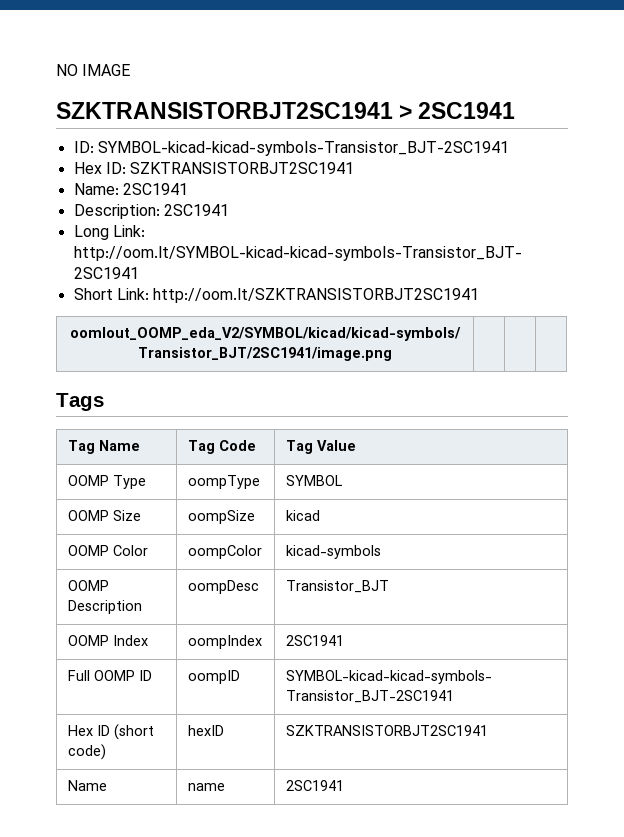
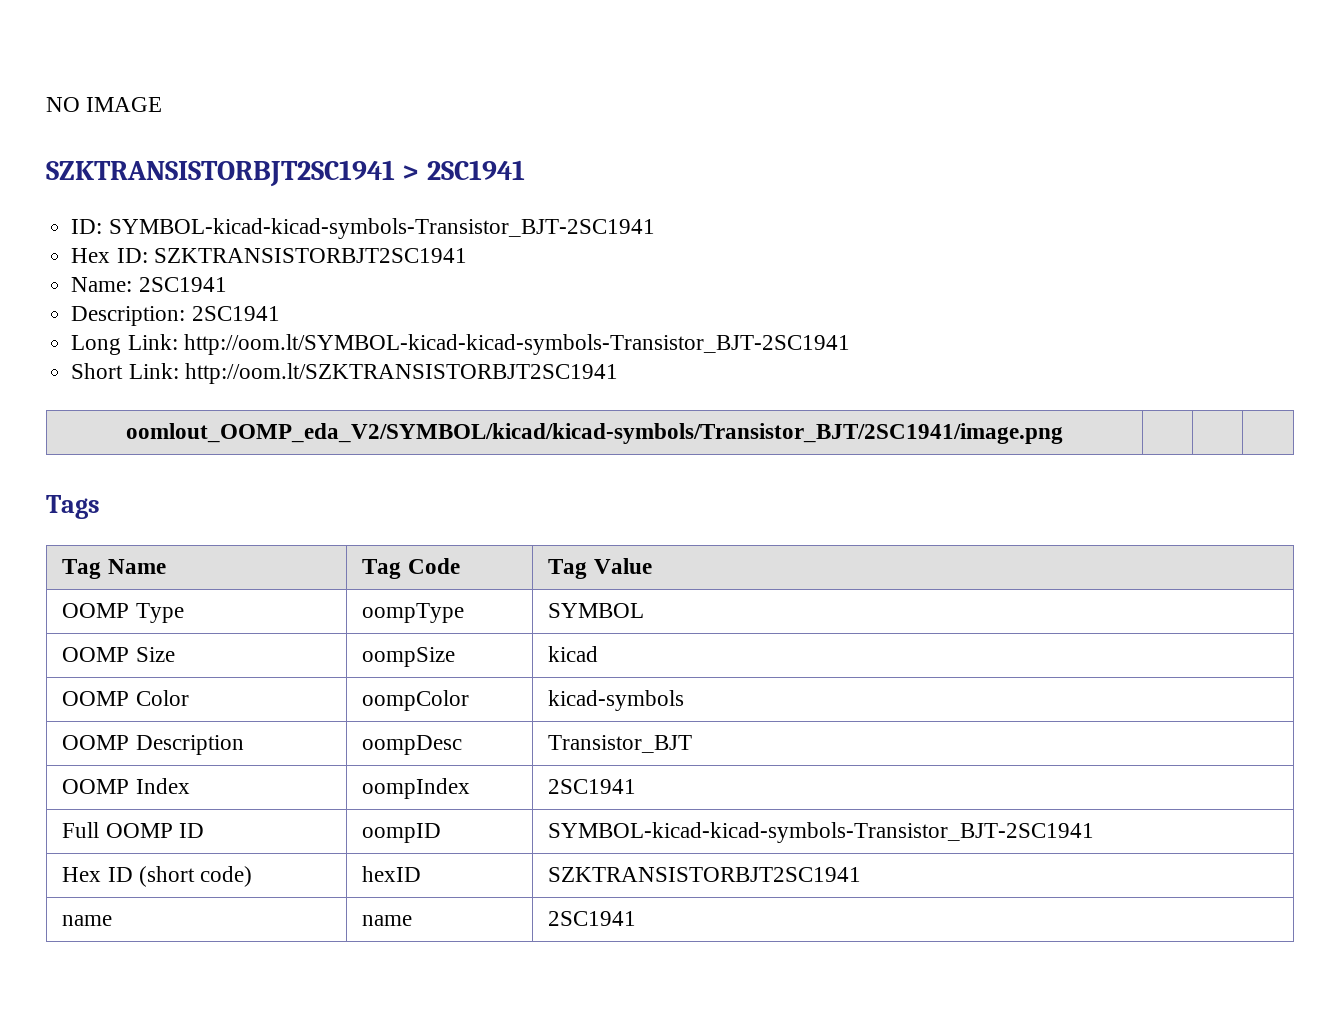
[67,780,107,791] Name -> [62,915,113,926] name

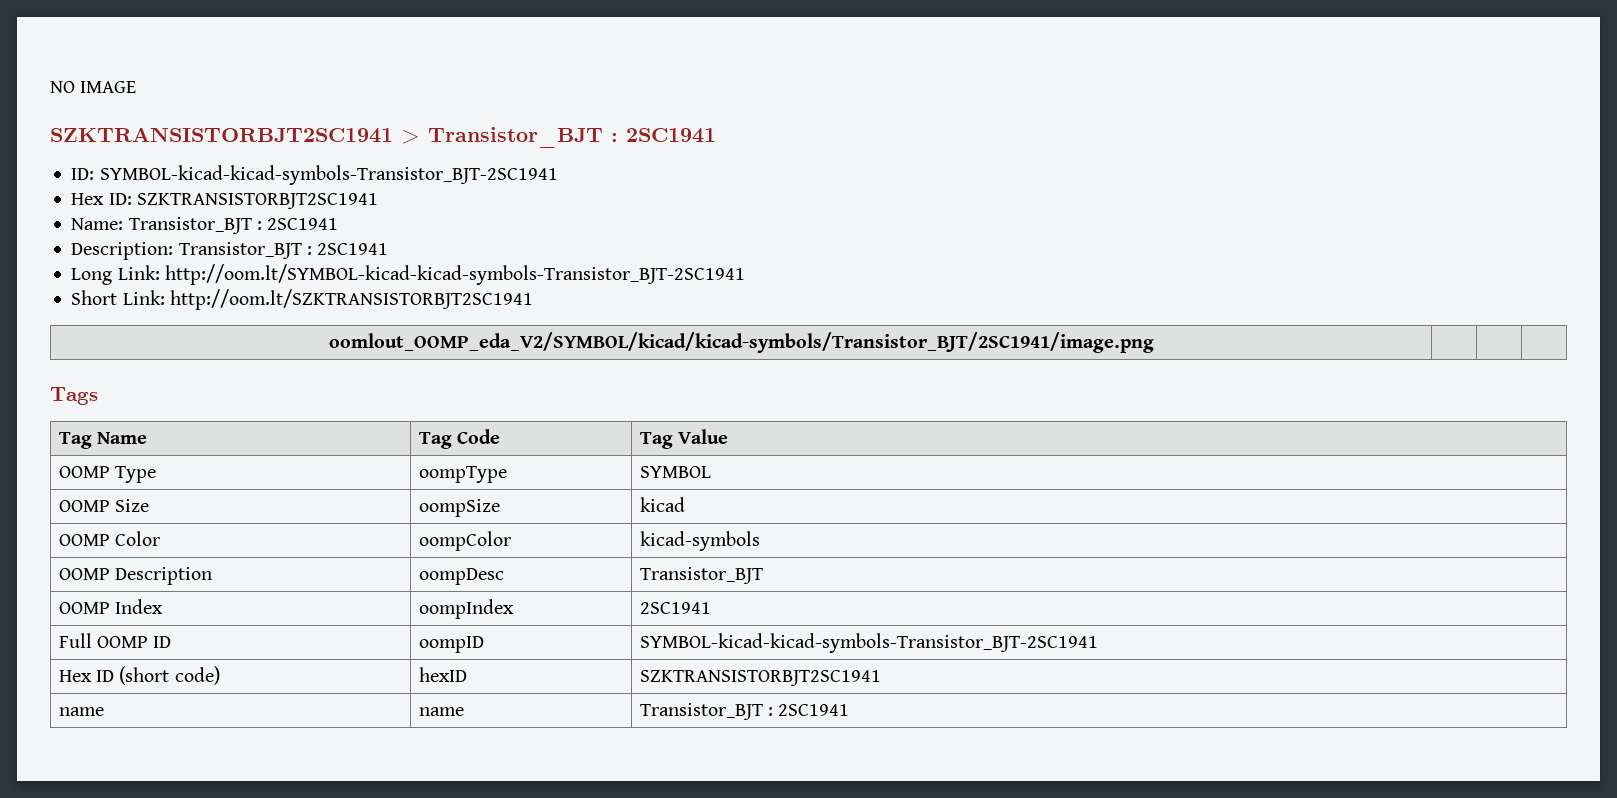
(420, 172) none -> [428,127,618,148] Transistor_BJT :
(133, 284) none -> [128,217,262,234] Transistor_BJT :
(186, 316) none -> [178,242,312,259] Transistor_BJT :
(413, 920) none -> [639,703,774,720] Transistor_BJT :

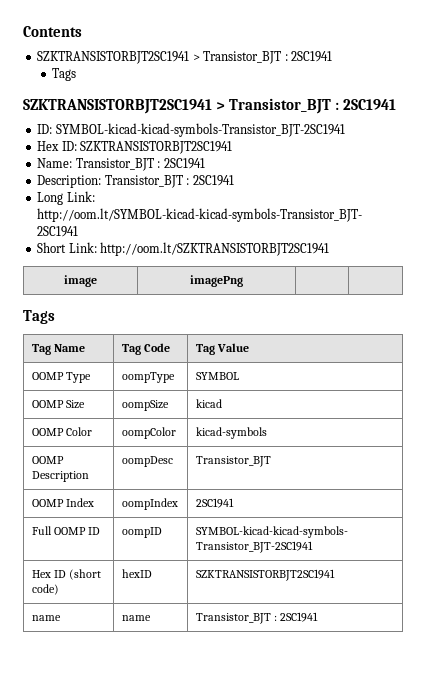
[50,81,137,93] NO IMAGE -> [23,26,82,37] [37,51,333,64] [52,68,77,81] Contents // SZKTRANSISTORBJT2SC1941 > Transistor_BJT : 2SC1941 // Tags
[328,332,1154,353] oomlout_OOMP_eda_V2/SYMBOL/kicad/kicad-symbols/Transistor_BJT/2SC1941/image.png | -> [64,275,97,287] [190,275,243,287] image | imagePng

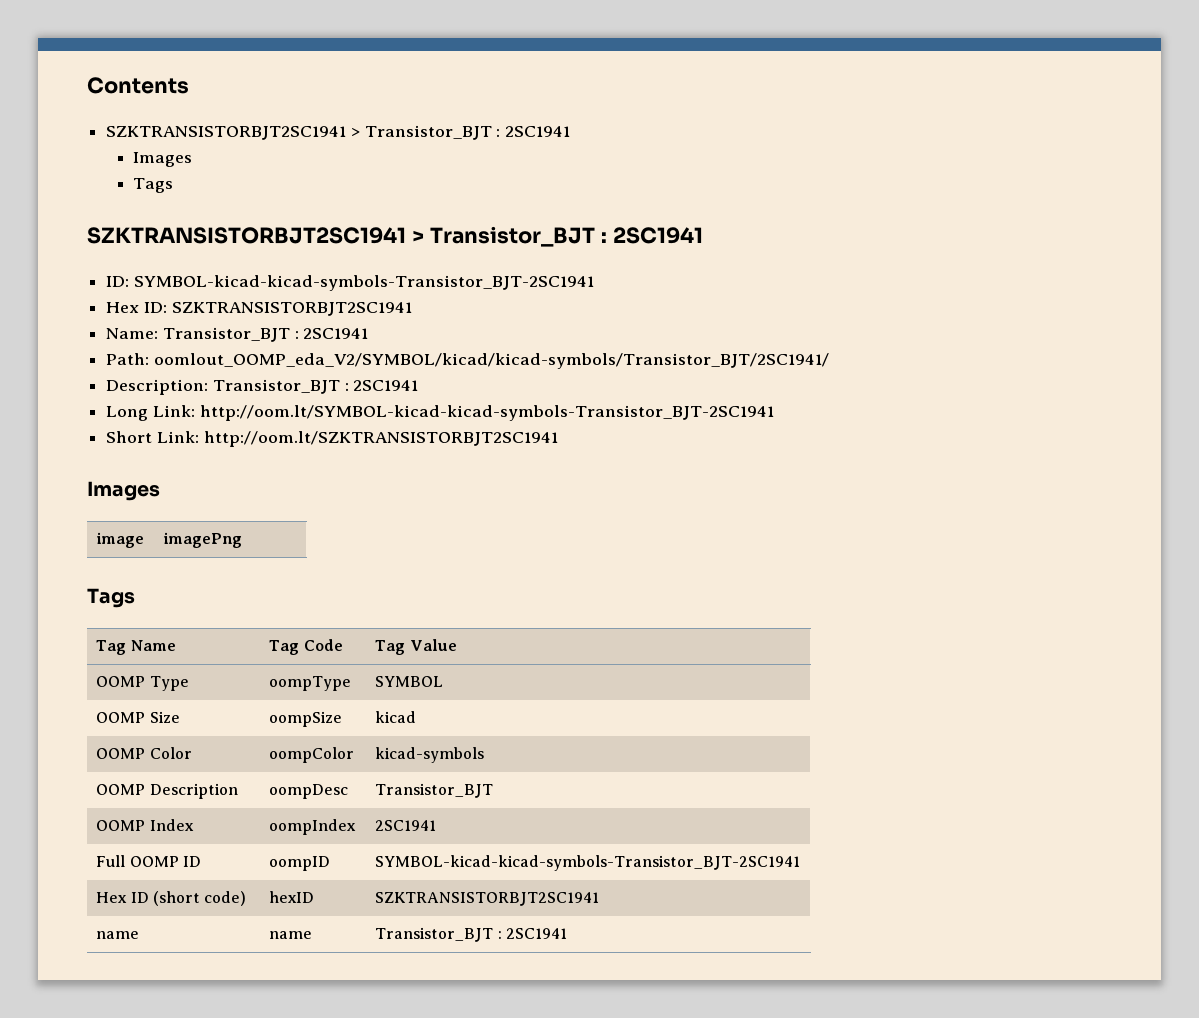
(333, 56) none -> [133,152,193,167] // Images
(205, 163) none -> [106,353,829,369] // Path: oomlout_OOMP_eda_V2/SYMBOL/kicad/kicad-symbols/Transistor_BJT/2SC1941/
(330, 249) none -> [87,481,160,501] // Images

